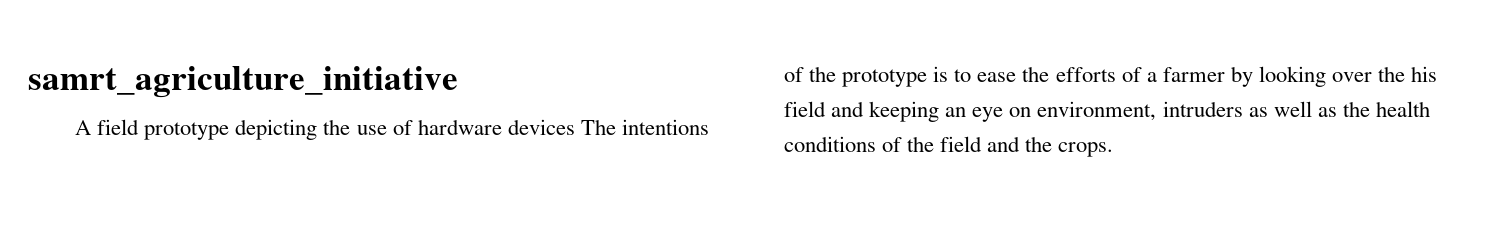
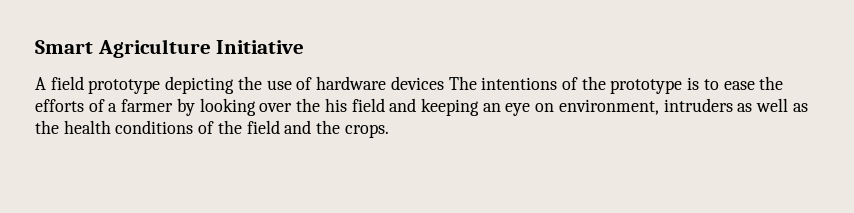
[28,66,458,98] samrt_agriculture_initiative -> [35,39,305,58] Smart Agriculture Initiative

